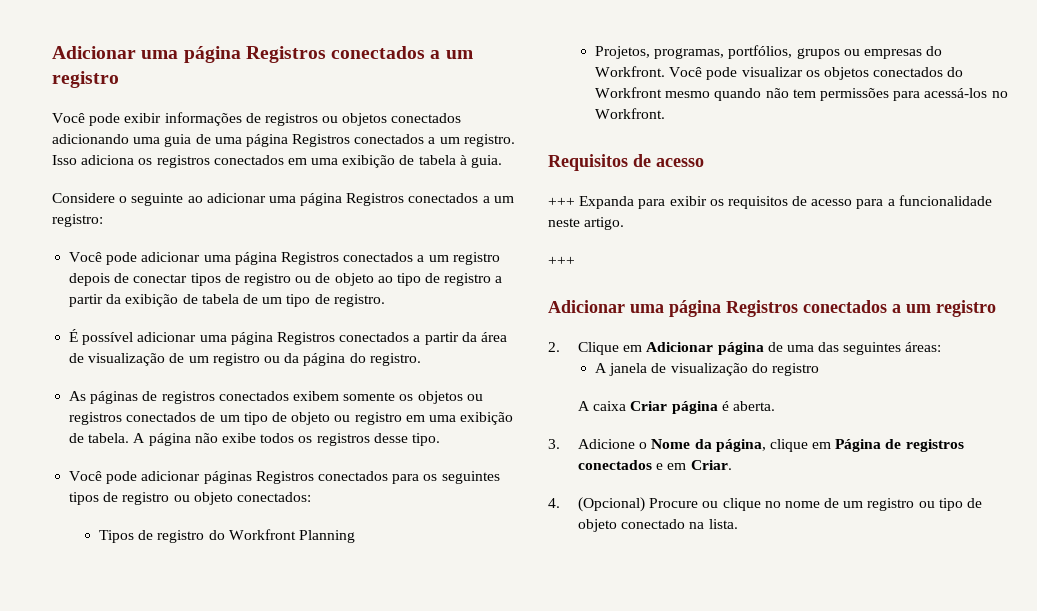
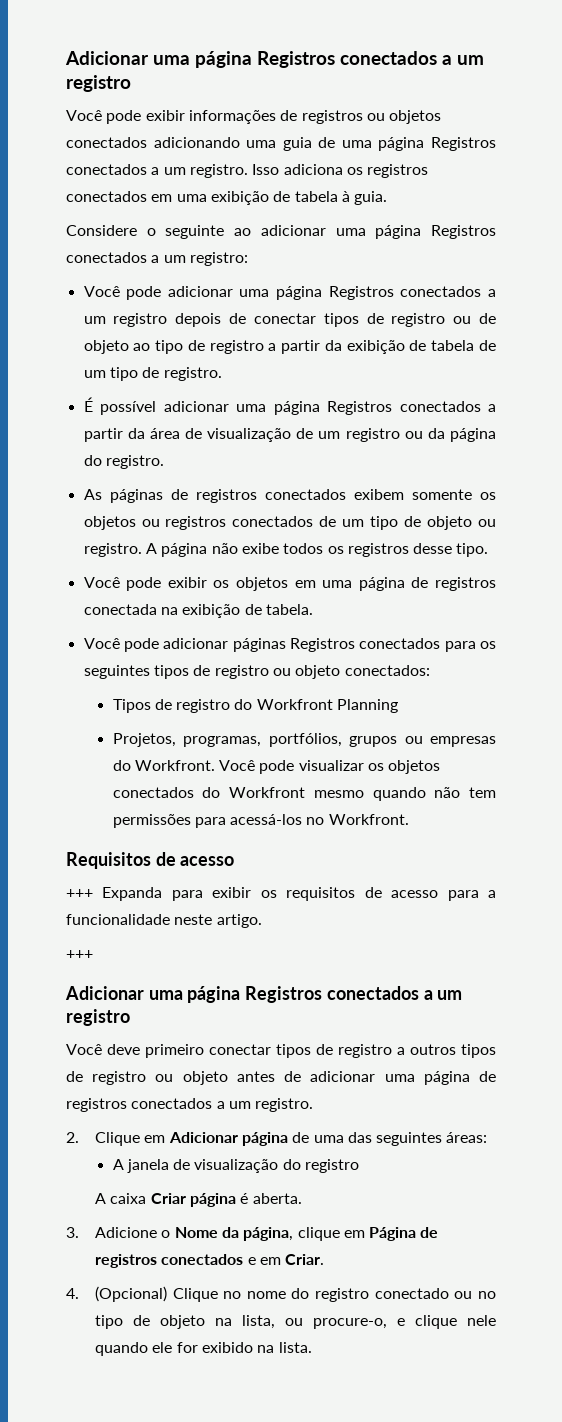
[354,412,514,425] [69,433,130,443] registro em uma exibição de tabela. -> [83,543,142,557] registro.
(440, 439) none -> [83,577,497,591] [83,604,313,618] // Você pode exibir os objetos em uma página de registros conectada na exibição de tabela.
(996, 308) none -> [66,1044,496,1058] [66,1071,497,1085] [66,1098,314,1112] // Você deve primeiro conectar tipos de registro a outros tipos de registro ou objeto antes de adicionar uma página de registros conectados a um registro.
[649,498,983,511] [577,519,686,532] Procure ou clique no nome de um registro ou tipo de objeto conectado -> [172,1288,497,1302] [94,1315,496,1329] [94,1342,253,1356] Clique no nome do registro conectado ou no tipo de objeto na lista, ou procure-o, e clique nele quando ele for exibido

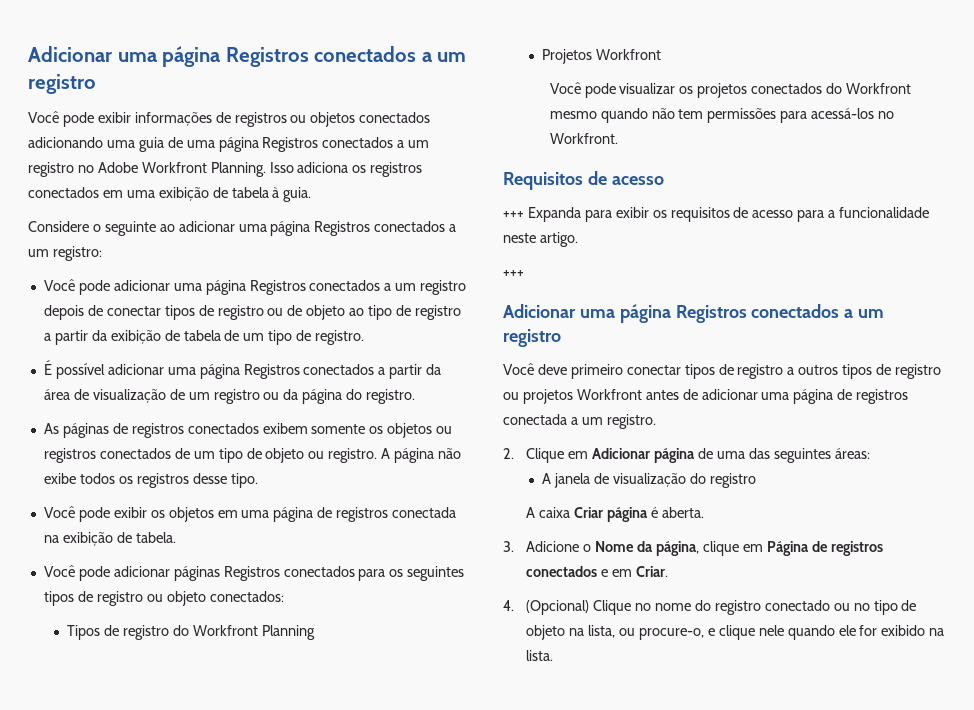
[189,164,248,178] registro. -> [28,162,266,177] registro no Adobe Workfront Planning.
[112,733,496,747] [112,760,215,771] Projetos, programas, portfólios, grupos ou empresas do Workfront. -> [542,49,662,64] Projetos Workfront //
[388,760,441,774] objetos -> [697,83,748,98] projetos
[182,1071,228,1085] objeto -> [522,389,642,404] projetos Workfront
[131,1098,213,1109] conectados -> [503,414,567,425] conectada

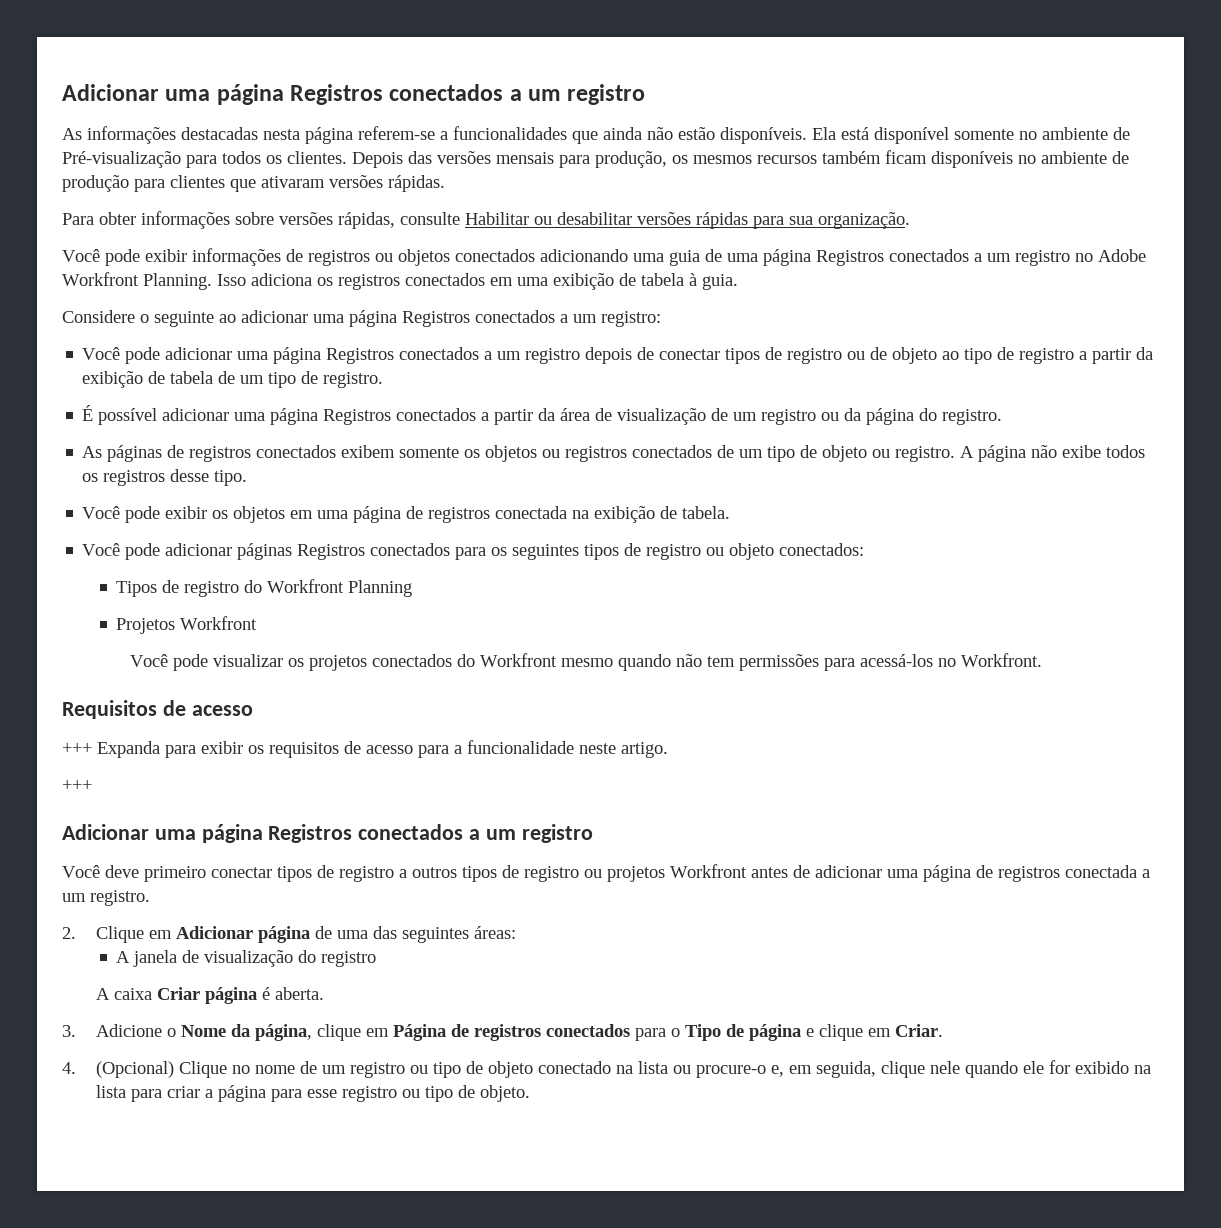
[28,46,467,67] [28,74,96,94] Adicionar uma página Registros conectados a um registro -> [62,84,646,105] [62,126,1130,144] [62,150,1129,168] [62,175,445,192] [62,211,910,229] Adicionar uma página Registros conectados a um registro // As informações destacadas nesta página referem-se a funcionalidades que ainda não estão disponíveis. Ela está disponível somente no ambiente de Pré-visualização para todos os clientes. Depois das versões mensais para produção, os mesmos recursos também ficam disponíveis no ambiente de produção para clientes que ativaram versões rápidas. // Para obter informações sobre versões rápidas, consulte Habilitar ou desabilitar versões rápidas para sua organização.
[601,569,609,577] e -> [634,1024,863,1041] para o Tipo de página e clique
[694,600,917,615] [526,625,715,640] do registro conectado ou no tipo de objeto na lista, ou procure-o, e -> [299,1061,876,1078] de um registro ou tipo de objeto conectado na lista ou procure-o e, em seguida,
[526,650,554,661] lista. -> [95,1085,530,1102] lista para criar a página para esse registro ou tipo de objeto.

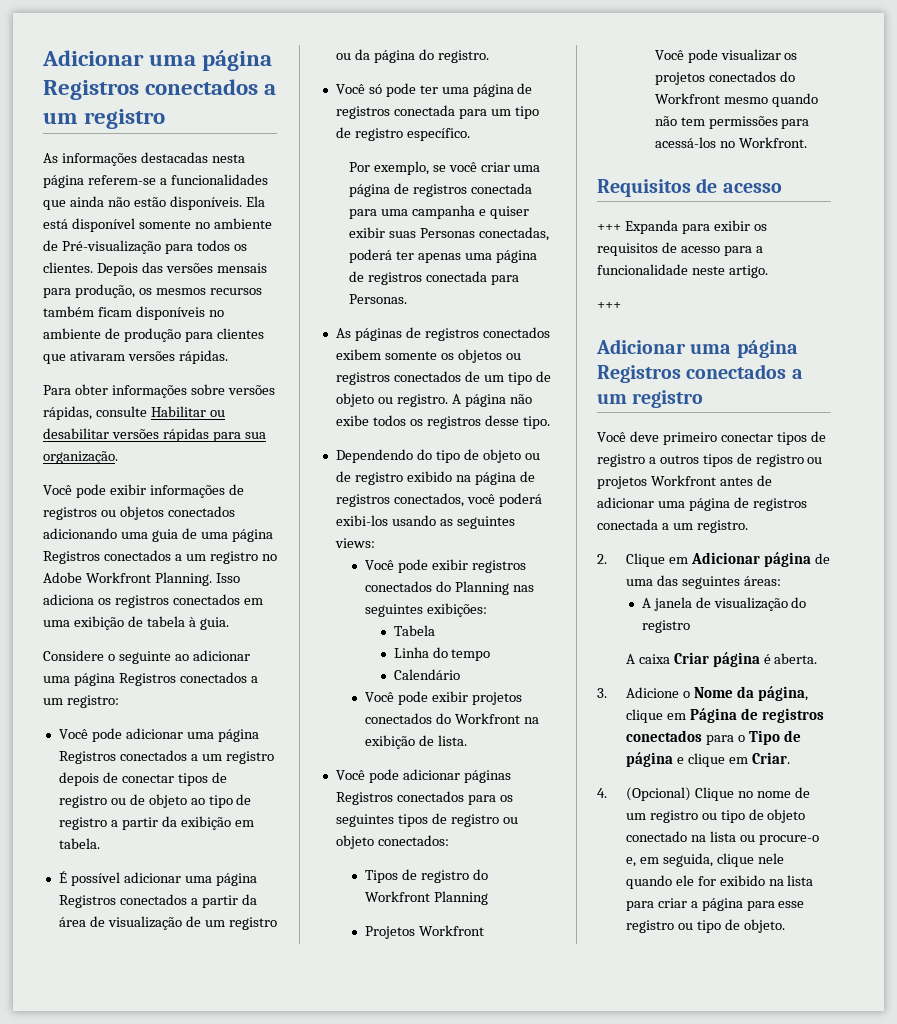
[148,371,384,388] de tabela de um tipo de registro. -> [234,820,254,827] [58,838,100,849] em tabela.
(1003, 417) none -> [335,83,533,97] [335,105,539,119] [335,127,470,141] [348,161,541,175] [348,183,532,197] [348,205,529,219] [348,227,549,241] [348,249,537,263] [348,271,519,285] [348,294,407,304] // Você só pode ter uma página de registros conectada para um tipo de registro específico. // Por exemplo, se você criar uma página de registros conectada para uma campanha e quiser exibir suas Personas conectadas, poderá ter apenas uma página de registros conectada para Personas.
[82,506,568,523] Você pode exibir os objetos em uma página de registros conectada -> [335,449,540,463] [335,471,535,485] [335,493,542,507] [335,515,515,529] [334,538,375,548] [364,559,526,573] [364,581,534,595] [364,603,487,617] [393,625,435,636] [393,647,491,661] [393,669,460,680] [364,691,522,705] [364,713,520,724] Dependendo do tipo de objeto ou de registro exibido na página de registros conectados, você poderá exibi-los usando as seguintes views: // Você pode exibir registros conectados do Planning nas seguintes exibições: // Tabela // Linha do tempo // Calendário // Você pode exibir projetos conectados do Workfront
[682,506,731,519] tabela. -> [437,735,467,746] lista.

